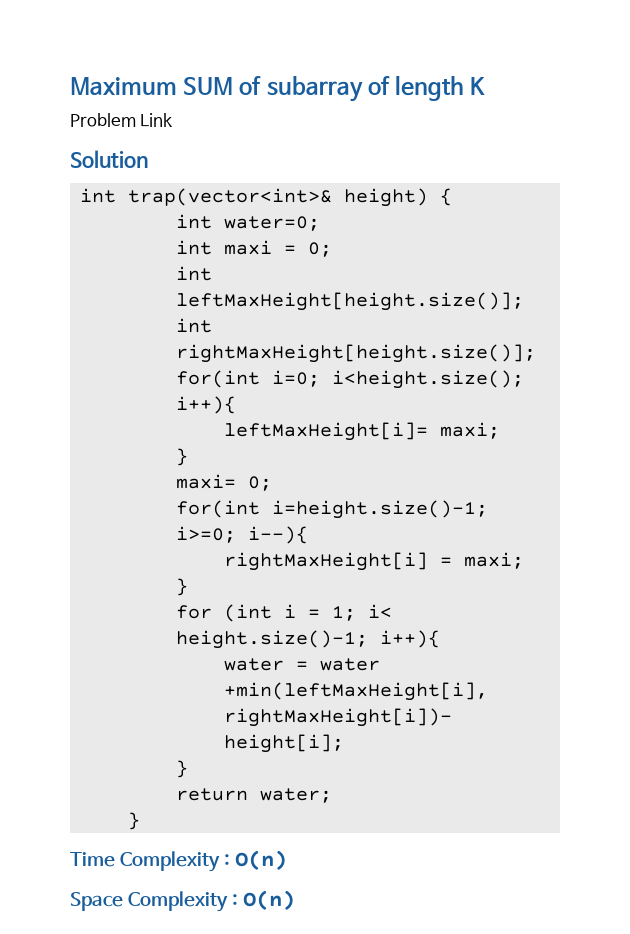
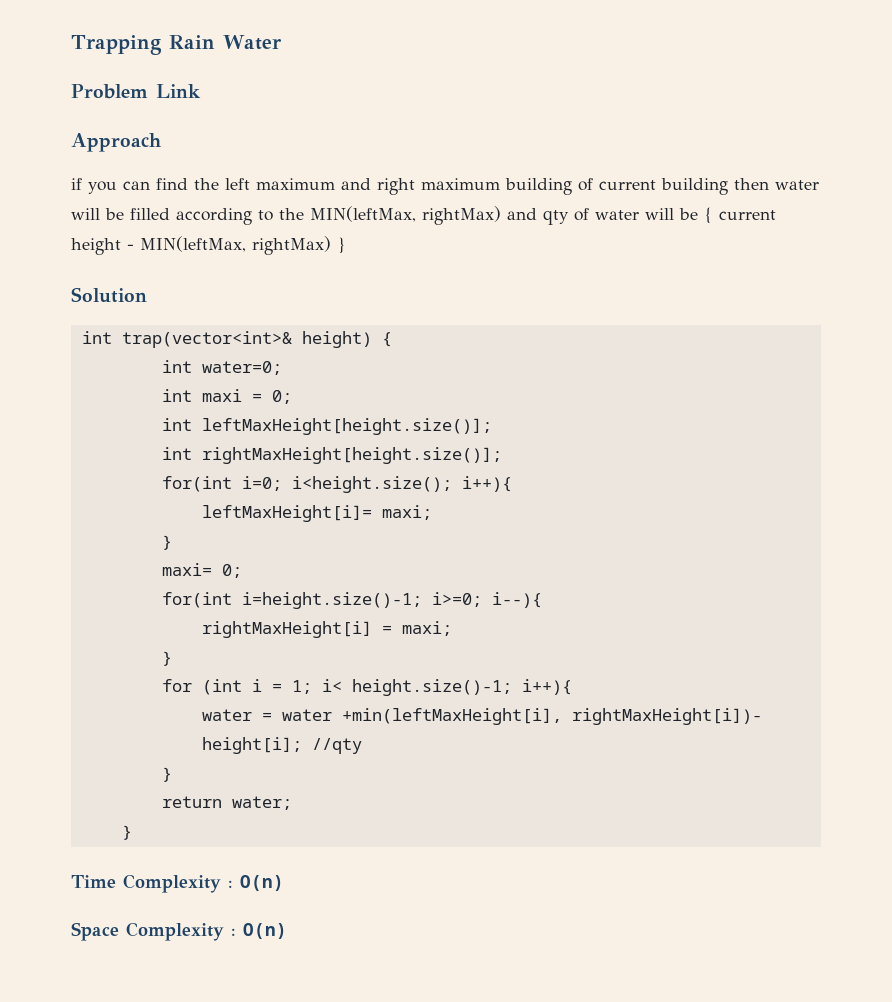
[70,75,486,102] [70,113,174,127] Maximum SUM of subarray of length K // Problem Link -> [71,35,282,55] [71,84,201,99] [71,133,161,152] [71,178,819,195] [71,206,776,225] [71,236,346,255] Trapping Rain Water // Problem Link // Approach // if you can find the left maximum and right maximum building of current building then water will be filled according to the MIN(leftMax, rightMax) and qty of water will be { current height - MIN(leftMax, rightMax) }
(344, 743) none -> [311,738,362,754] //qty

